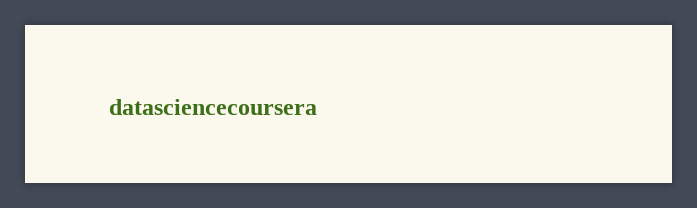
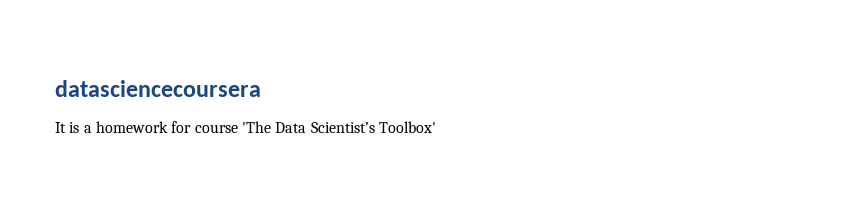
(317, 107) none -> [55,121,436,133] // It is a homework for course 'The Data Scientist’s Toolbox'

